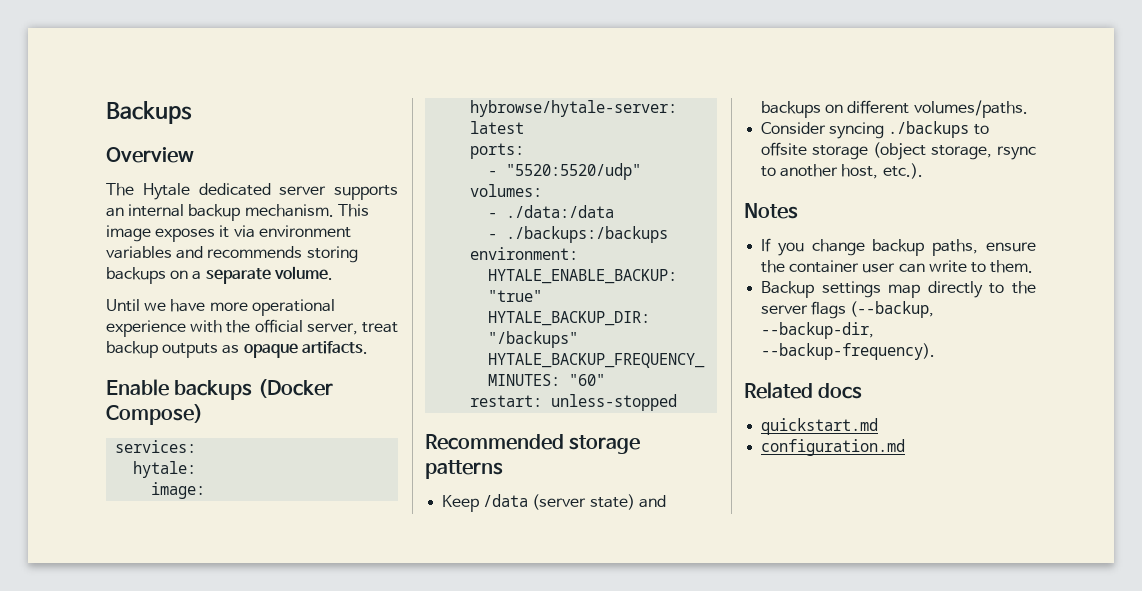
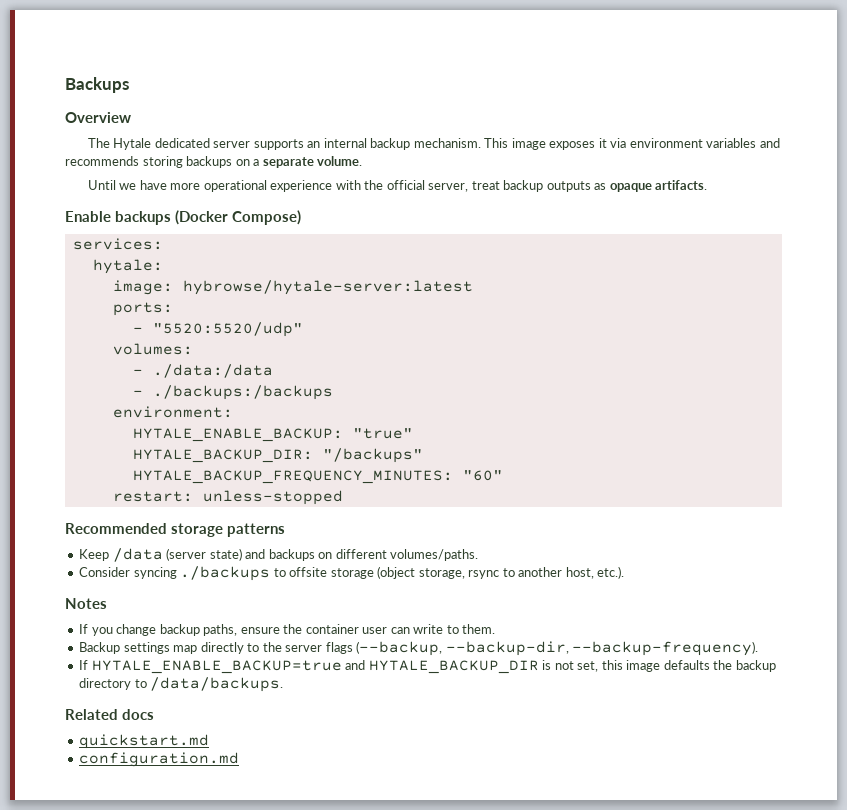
(936, 351) none -> [79,660,776,674] [79,677,284,692] // If HYTALE_ENABLE_BACKUP=true and HYTALE_BACKUP_DIR is not set, this image defaults the backup directory to /data/backups.

